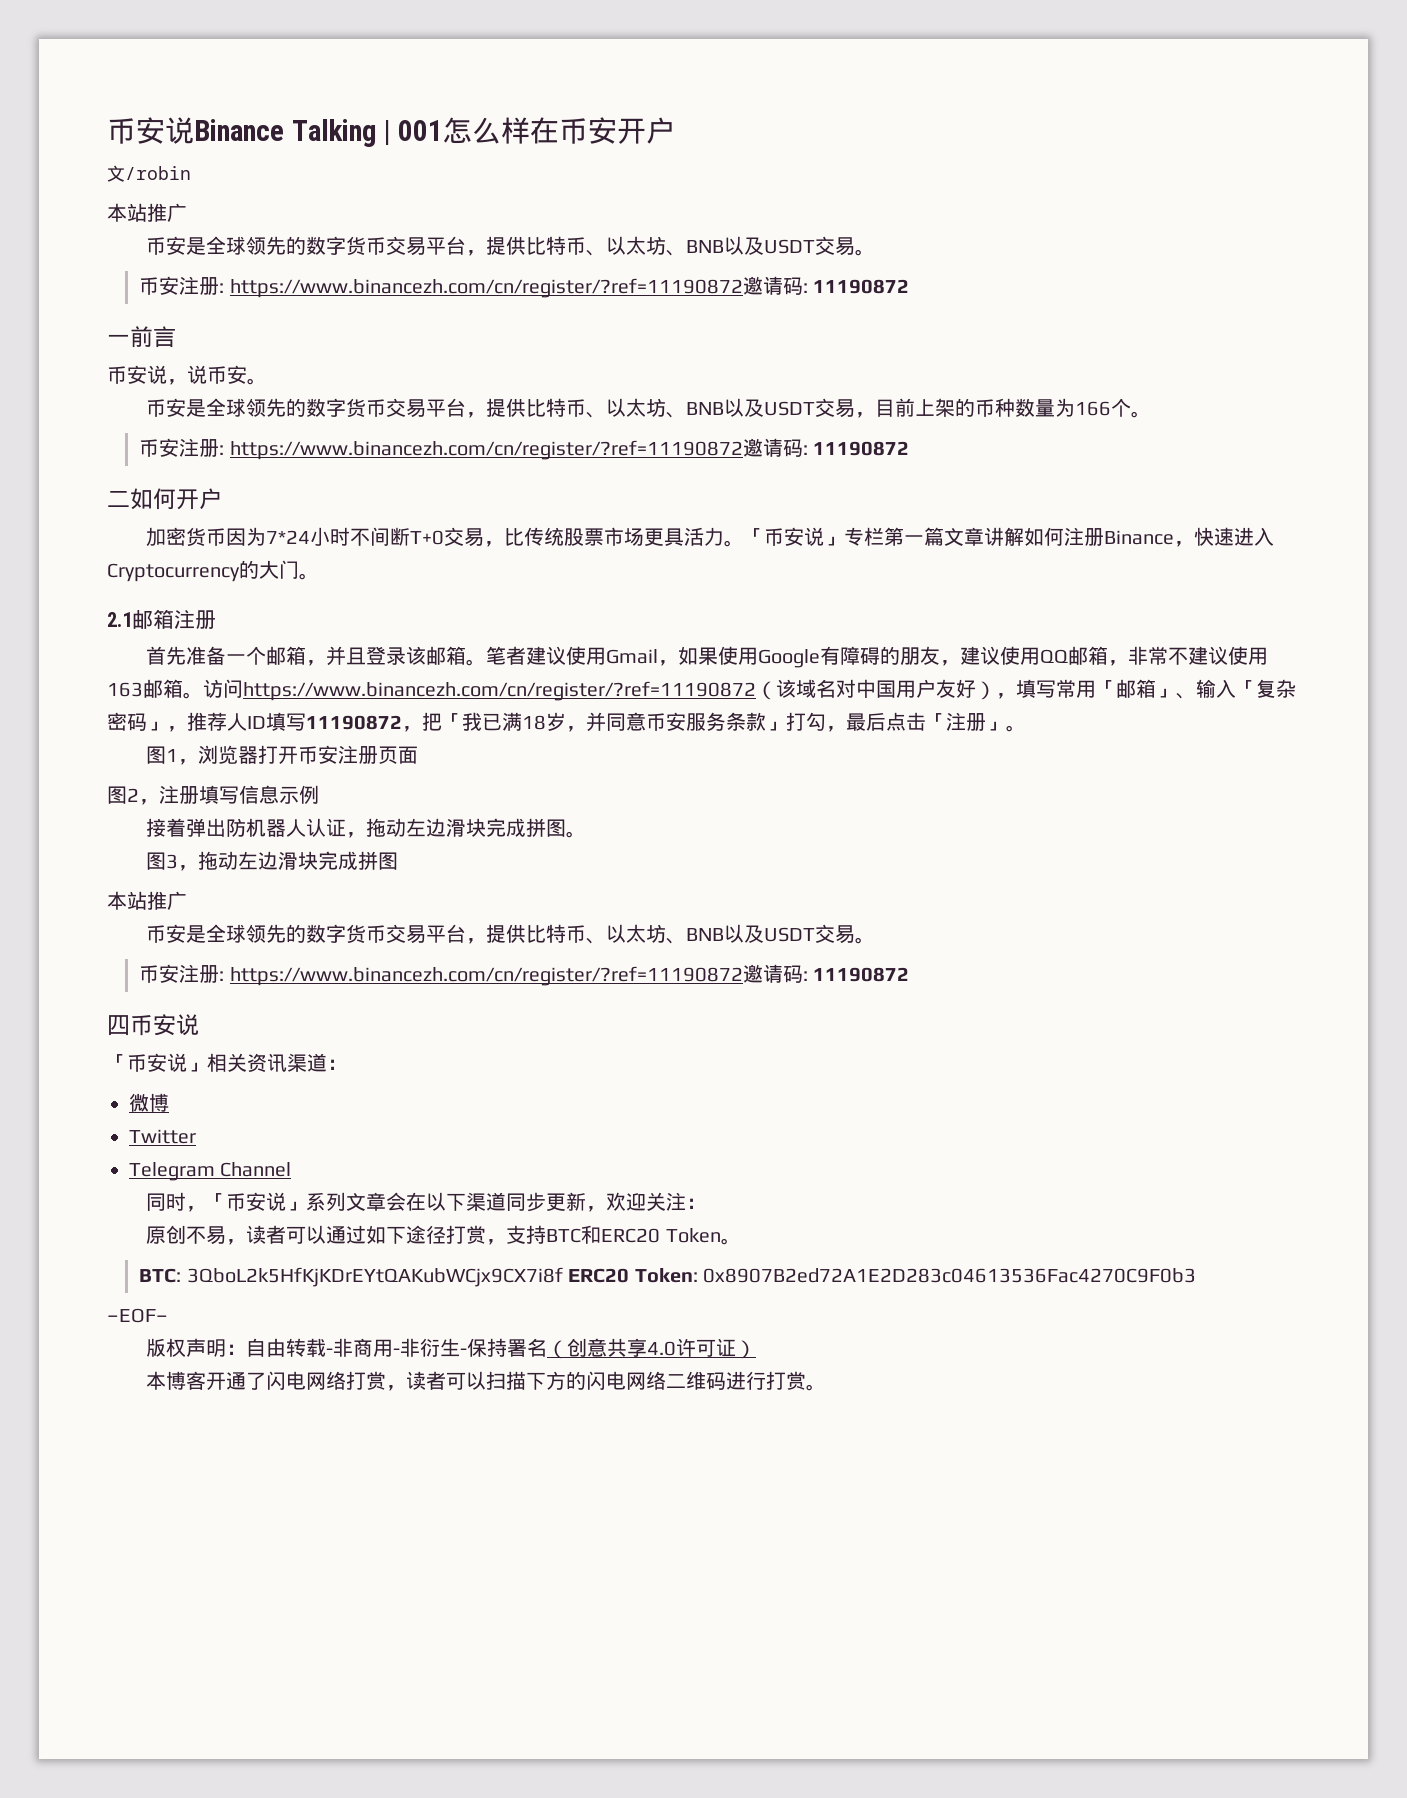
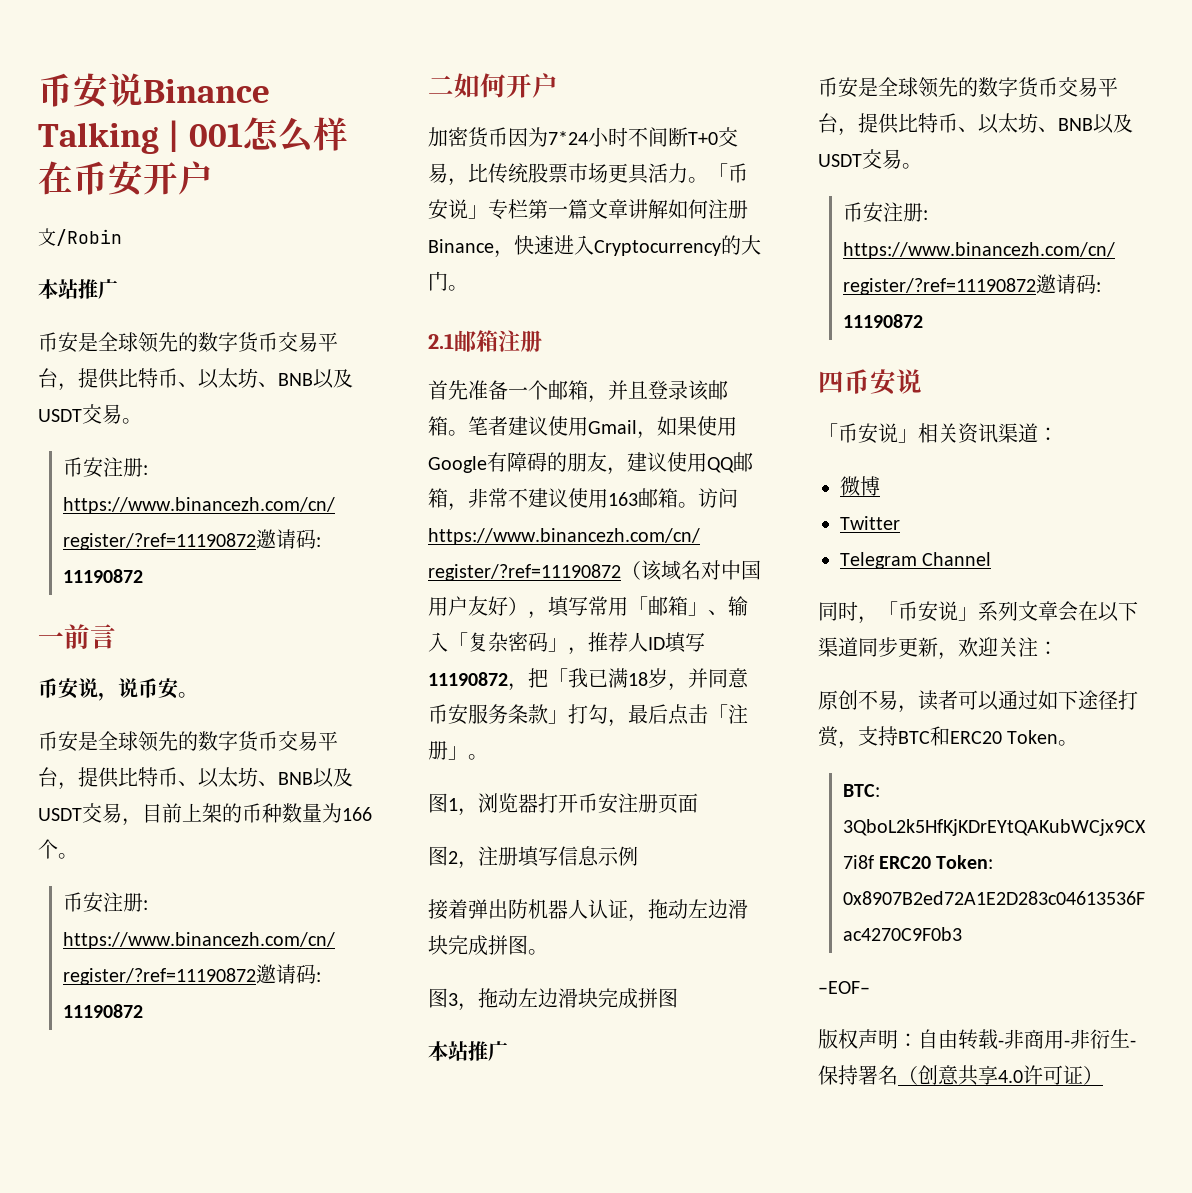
[125,166,191,180] /robin -> [56,229,122,246] /Robin
[146,1371,827,1391] // 本博客开通了闪电网络打赏，读者可以扫描下方的闪电网络二维码进行打赏。 -> (1103, 1075) none

